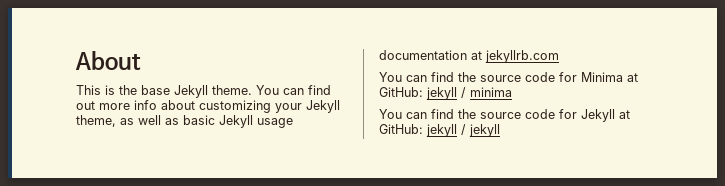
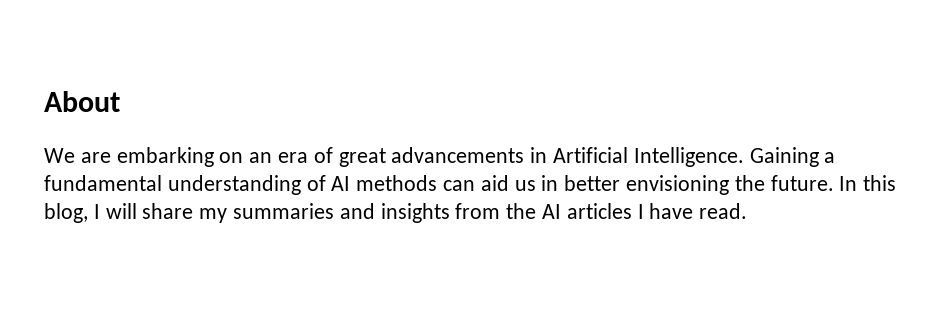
[76,85,331,98] [76,100,340,113] [76,115,293,128] [379,50,559,63] [379,72,638,82] [379,87,512,100] [379,109,630,122] [379,124,500,137] This is the base Jekyll theme. You can find out more info about customizing your Jekyll theme, as well as basic Jekyll usage documentation at jekyllrb.com // You can find the source code for Minima at GitHub: jekyll / minima // You can find the source code for Jekyll at GitHub: jekyll / jekyll -> [44,147,836,167] [44,175,897,195] [44,203,748,223] We are embarking on an era of great advancements in Artificial Intelligence. Gaining a fundamental understanding of AI methods can aid us in better envisioning the future. In this blog, I will share my summaries and insights from the AI articles I have read.

